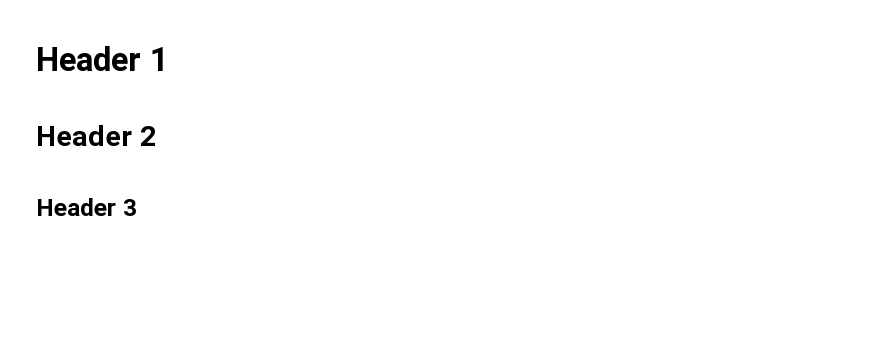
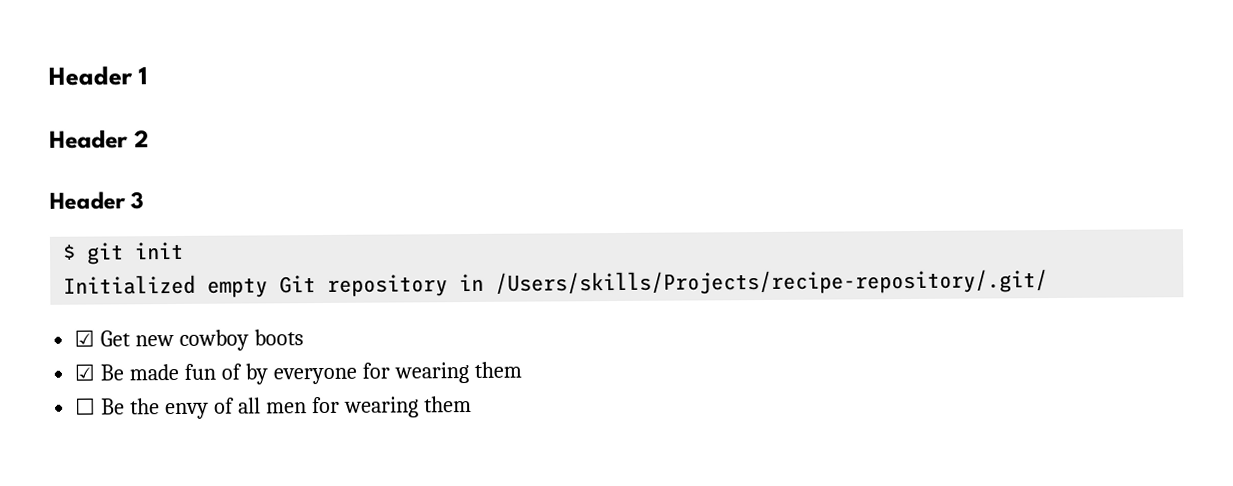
(137, 207) none -> [62,241,185,265] [63,269,1049,298] [74,329,304,351] [74,361,522,385] [75,395,472,420] // $ git init // Initialized empty Git repository in /Users/skills/Projects/recipe-repository/.git/ // ☑ Get new cowboy boots // ☑ Be made fun of by everyone for wearing them // ☐ Be the envy of all men for wearing them

